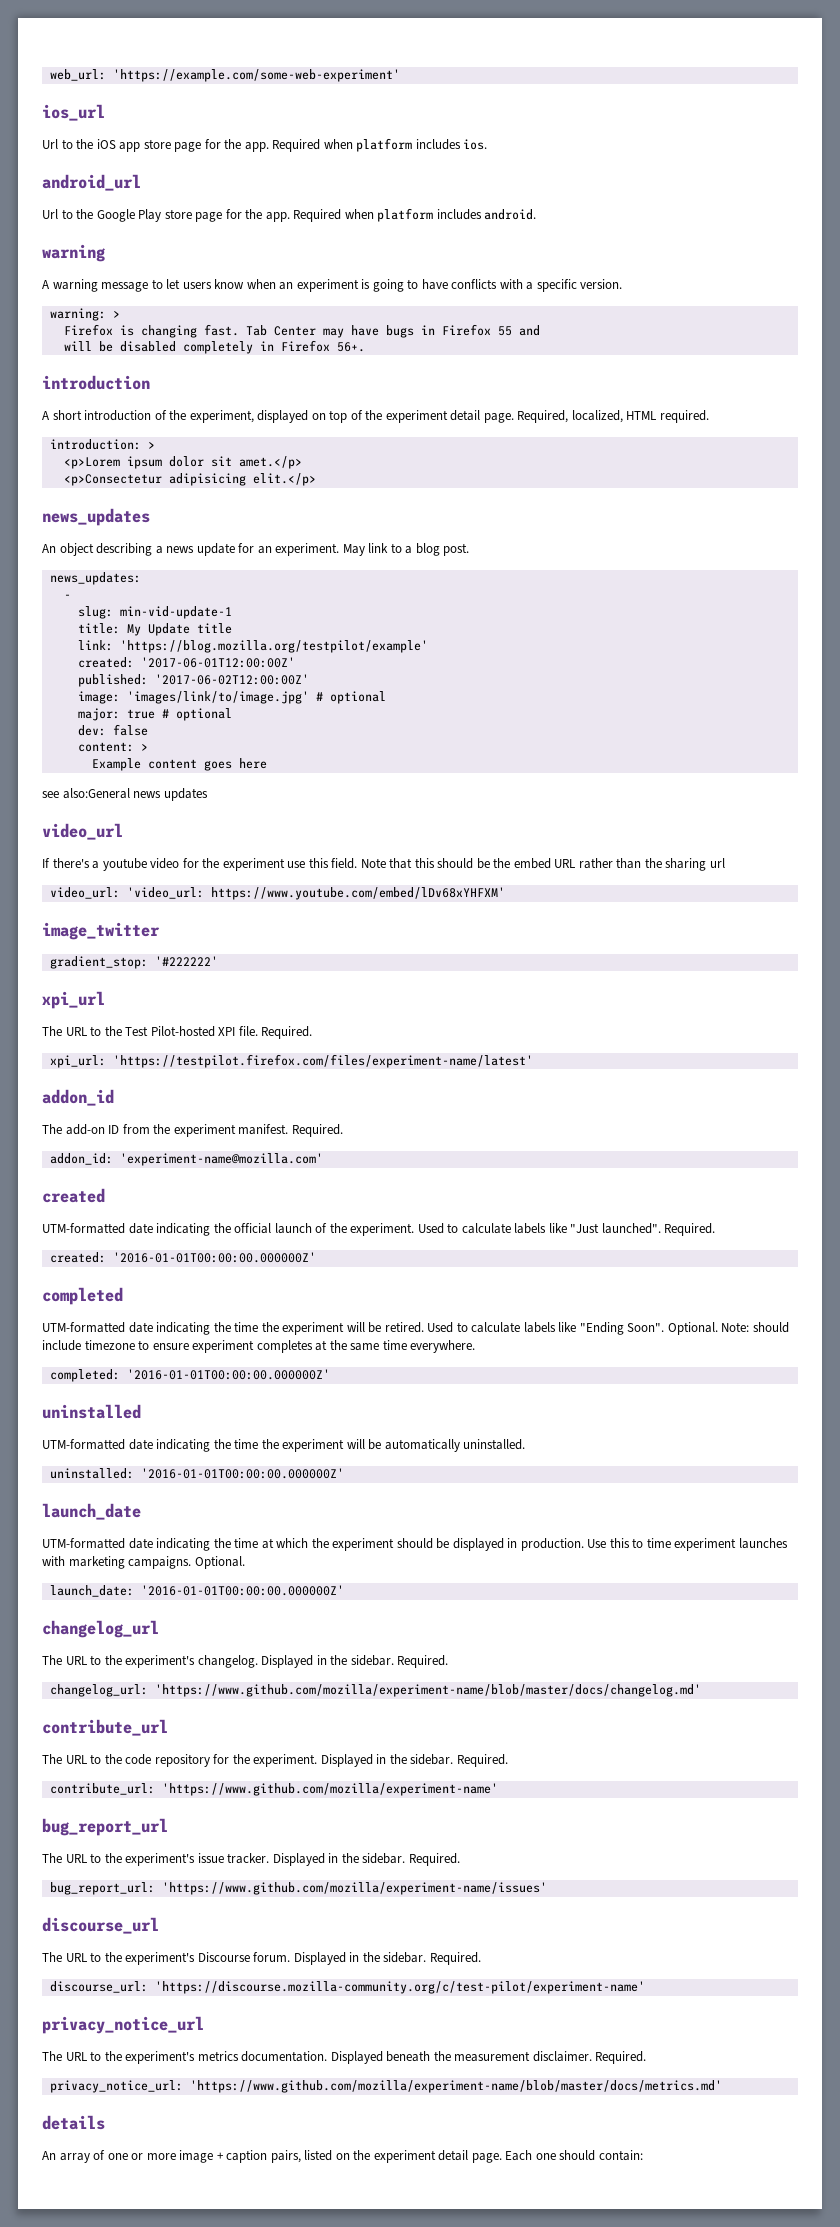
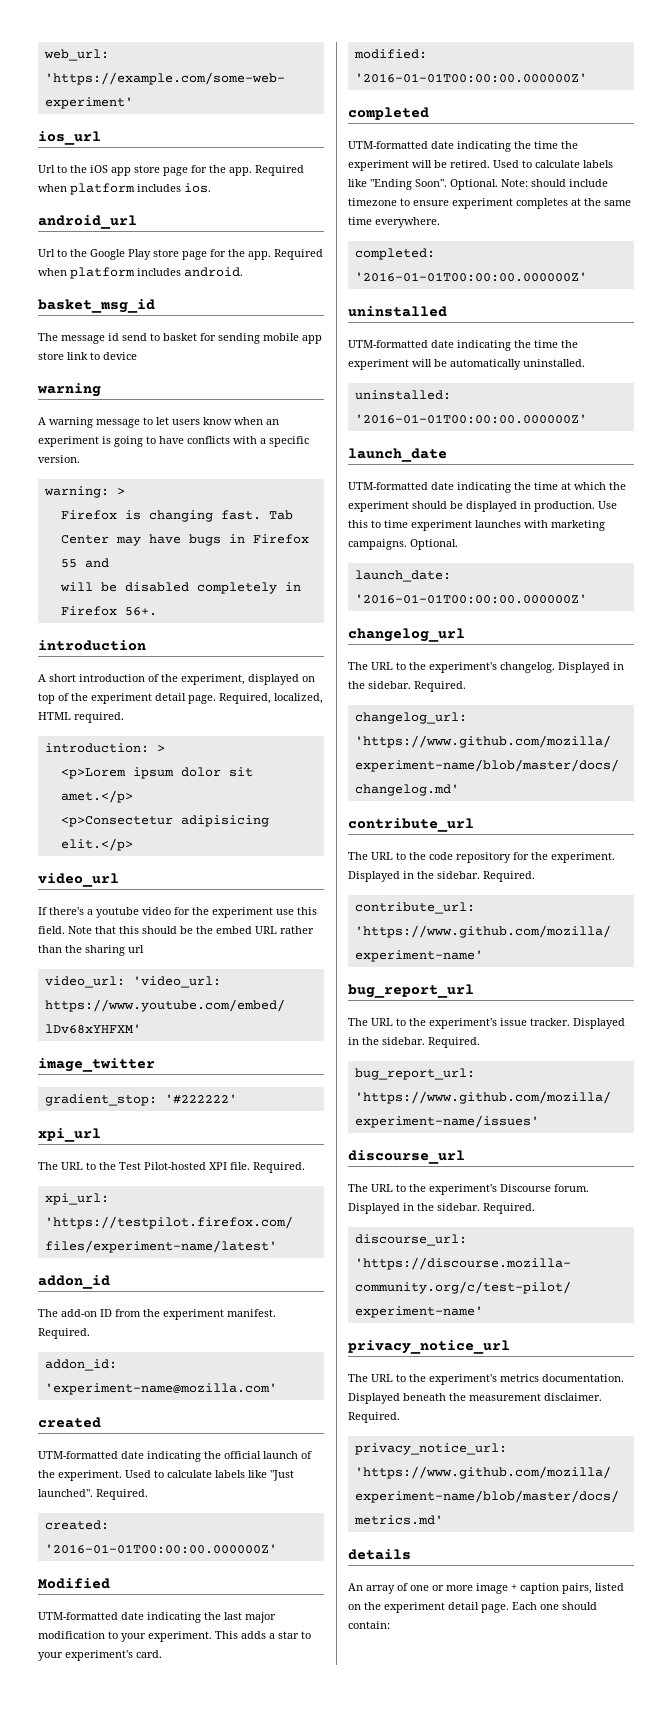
(537, 214) none -> [38,299,155,313] [38,333,322,344] [38,352,137,360] // basket_msg_id // The message id send to basket for sending mobile app store link to device
[42,508,150,526] [42,543,470,556] [49,572,141,585] [63,594,71,599] [77,606,232,619] [77,623,232,636] [77,640,428,653] [77,657,295,668] [77,674,309,687] [77,691,386,704] [77,708,232,721] [77,724,148,736] [77,742,148,752] [91,758,267,771] [42,788,208,801] // news_updates // An object describing a news update for an experiment. May link to a blog post. // news_updates: // - // slug: min-vid-update-1 // title: My Update title // link: 'https://blog.mozilla.org/testpilot/example' // created: '2017-06-01T12:00:00Z' // published: '2017-06-02T12:00:00Z' // image: 'images/link/to/image.jpg' # optional // major: true # optional // dev: false // content: > // Example content goes here // see also:General news updates -> (133, 844) none
(316, 1257) none -> [38,1578,110,1589] [38,1612,276,1623] [38,1631,311,1642] [38,1650,162,1661] [353,49,427,59] [354,73,587,83] // Modified // UTM-formatted date indicating the last major modification to your experiment. This adds a star to your experiment's card. // modified: '2016-01-01T00:00:00.000000Z'

